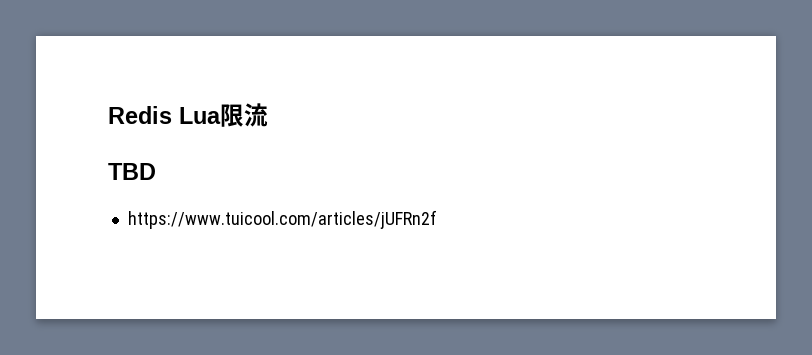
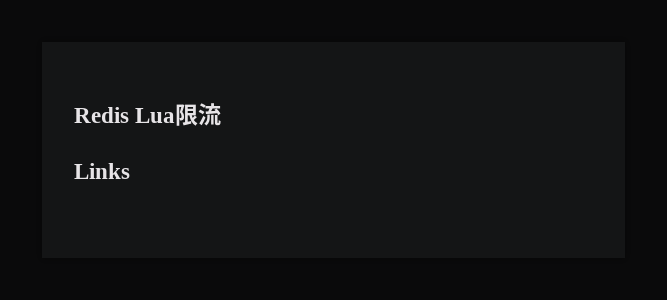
[108,163,156,180] [127,210,437,229] TBD // https://www.tuicool.com/articles/jUFRn2f -> [74,163,130,179] Links

